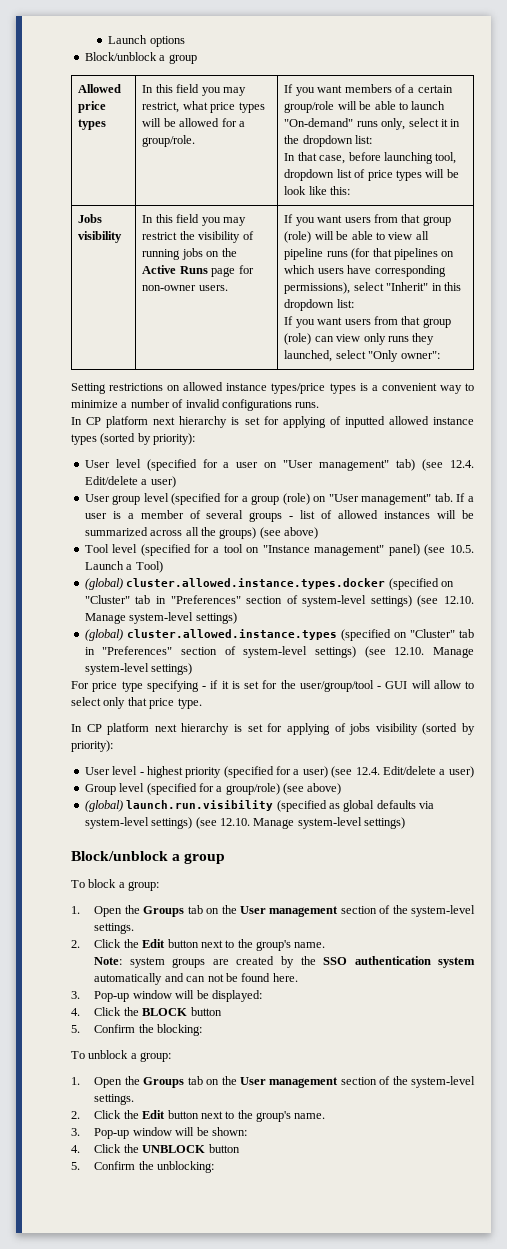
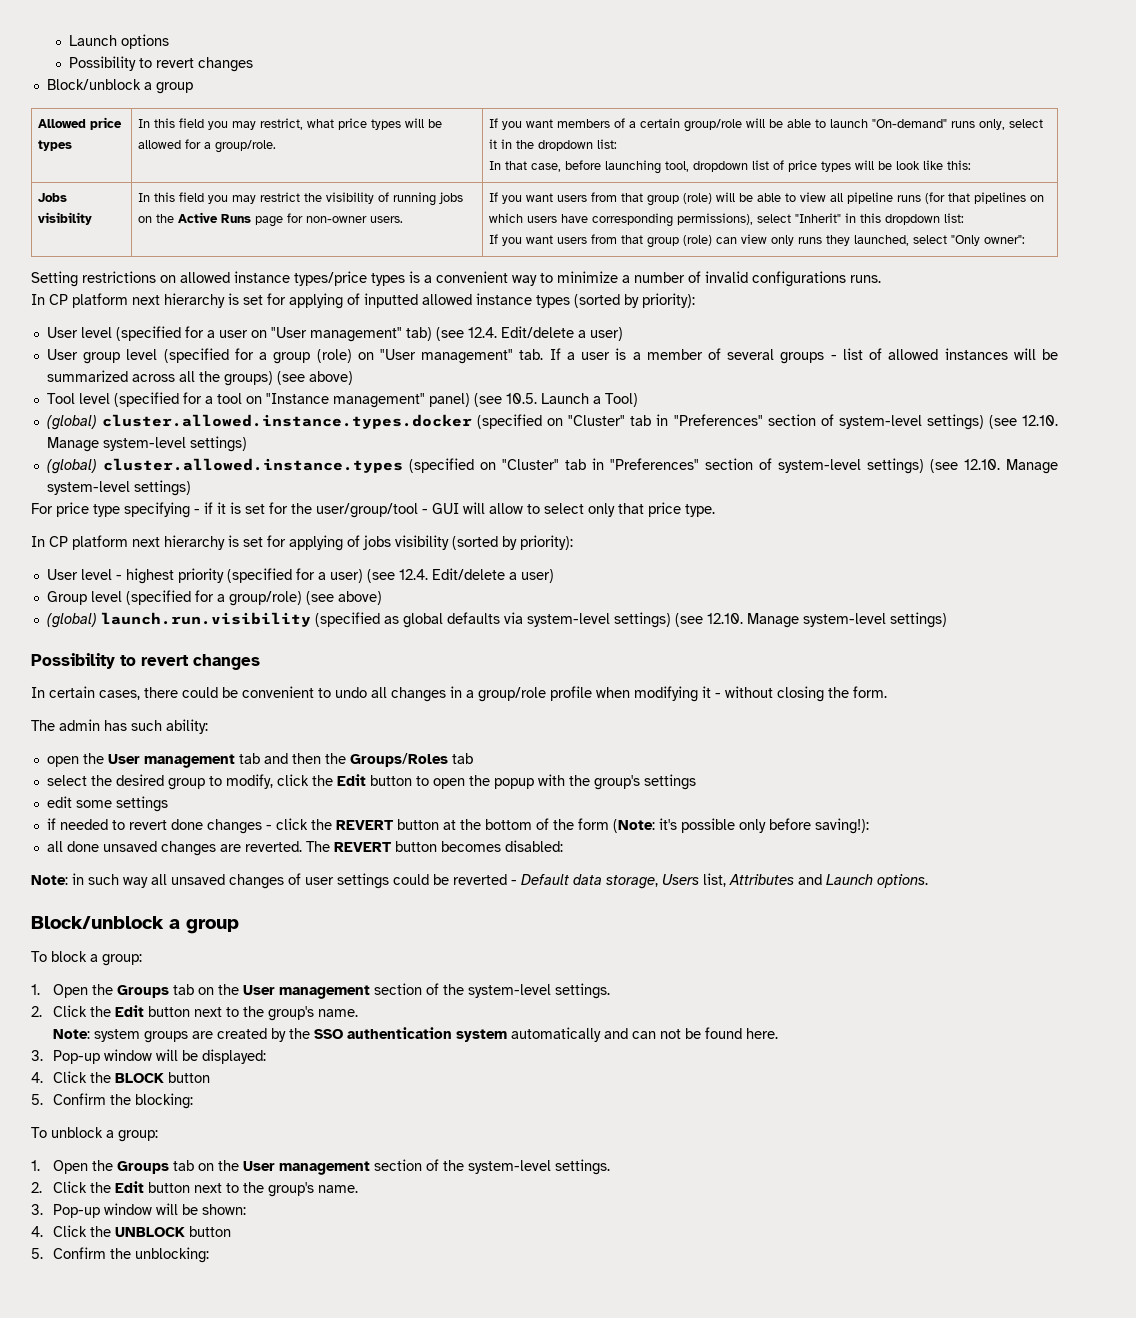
(185, 41) none -> [69,56,254,72] // Possibility to revert changes
(405, 823) none -> [31,653,260,670] [31,686,887,702] [31,719,208,734] [46,753,473,768] [46,774,696,790] [46,796,168,812] [46,818,869,834] [46,840,563,856] [31,873,928,889] // Possibility to revert changes // In certain cases, there could be convenient to undo all changes in a group/role profile when modifying it - without closing the form. // The admin has such ability: // open the User management tab and then the Groups/Roles tab // select the desired group to modify, click the Edit button to open the popup with the group's settings // edit some settings // if needed to revert done changes - click the REVERT button at the bottom of the form (Note: it's possible only before saving!): // all done unsaved changes are reverted. The REVERT button becomes disabled: // Note: in such way all unsaved changes of user settings could be reverted - Default data storage, Users list, Attributes and Launch options.

